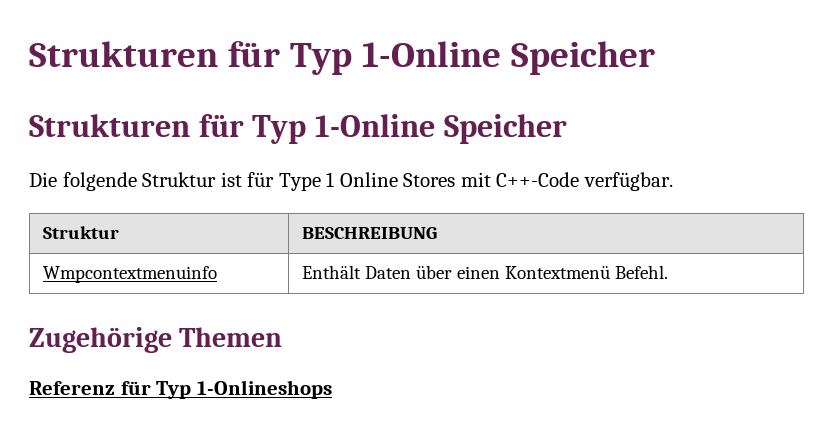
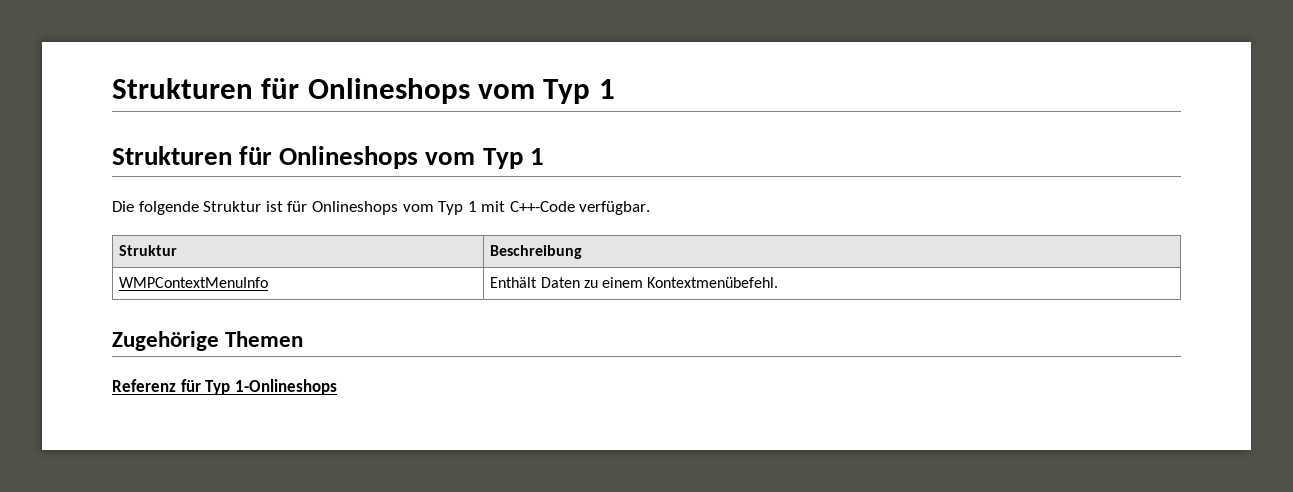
[29,41,655,75] [29,114,567,144] Strukturen für Typ 1-Online Speicher // Strukturen für Typ 1-Online Speicher -> [112,78,615,104] [112,146,544,169] Strukturen für Onlineshops vom Typ 1 // Strukturen für Onlineshops vom Typ 1
[278,172,456,191] Type 1 Online Stores -> [311,201,477,215] Onlineshops vom Typ 1
[302,227,438,239] [43,266,218,283] BESCHREIBUNG // Wmpcontextmenuinfo -> [490,245,583,259] [119,277,269,288] Beschreibung // WMPContextMenuInfo
[416,265,669,279] über einen Kontextmenü Befehl. -> [583,277,779,288] zu einem Kontextmenübefehl.

